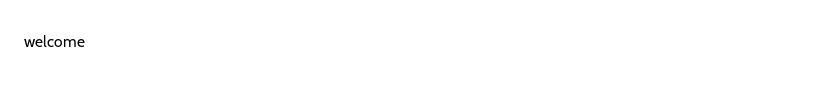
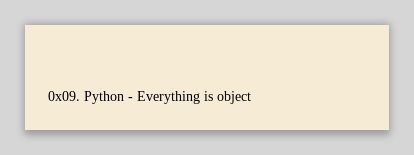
[24,35,85,47] welcome -> [48,91,251,104] 0x09. Python - Everything is object

